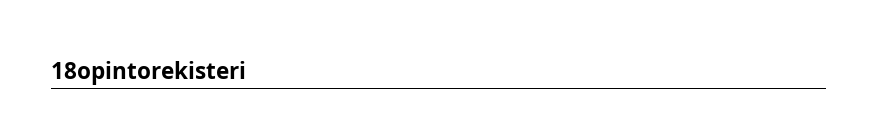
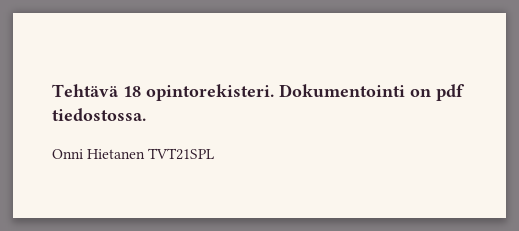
[51,61,246,85] 18opintorekisteri -> [52,84,465,101] [52,108,146,121] [52,148,215,160] Tehtävä 18 opintorekisteri. Dokumentointi on pdf tiedostossa. // Onni Hietanen TVT21SPL

